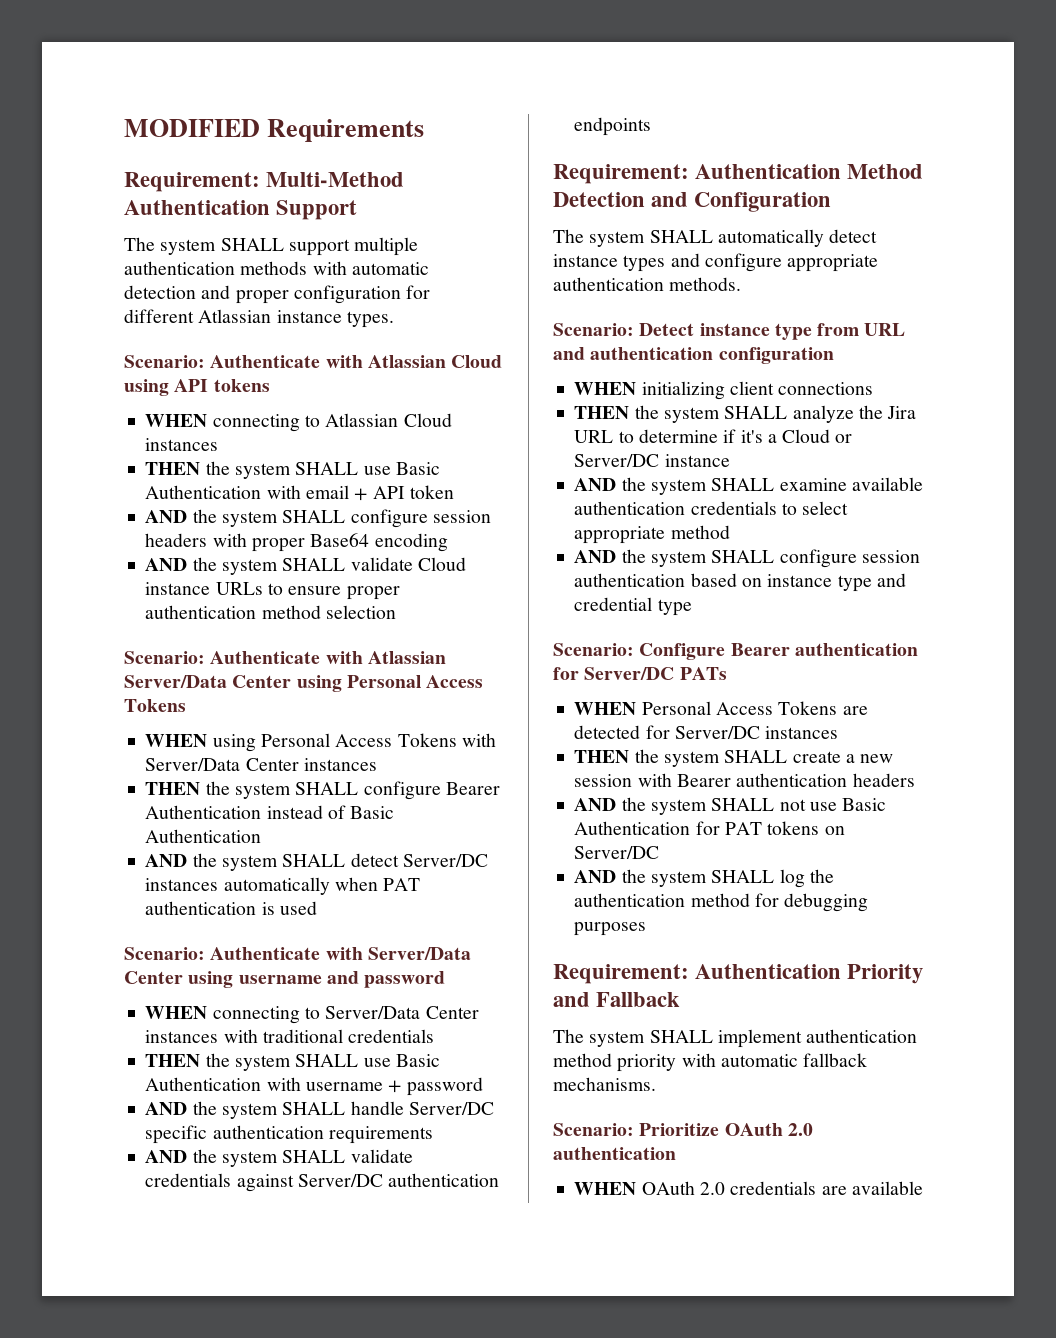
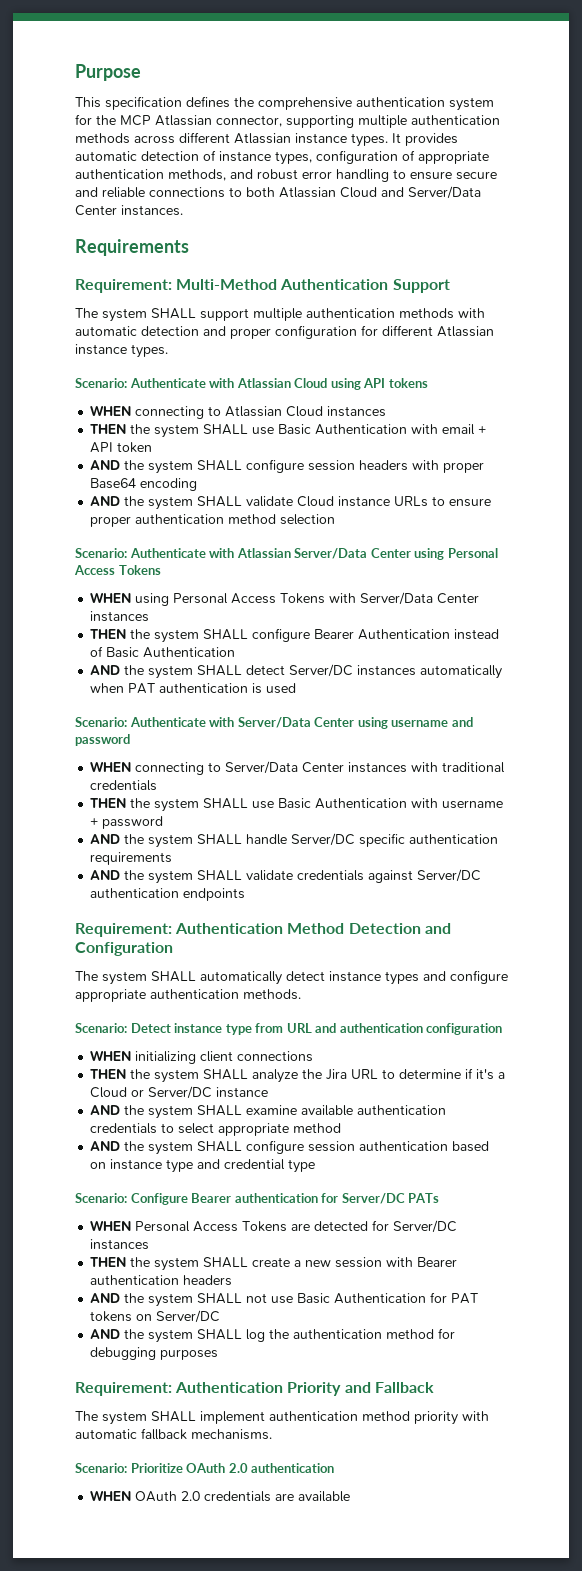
[124,119,260,137] MODIFIED -> [75,64,141,81] [75,96,494,111] [75,114,500,128] [75,132,458,147] [75,150,489,165] [75,169,497,182] [75,186,481,199] [75,205,183,216] Purpose // This specification defines the comprehensive authentication system for the MCP Atlassian connector, supporting multiple authentication methods across different Atlassian instance types. It provides automatic detection of instance types, configuration of appropriate authentication methods, and robust error handling to ensure secure and reliable connections to both Atlassian Cloud and Server/Data Center instances. //

